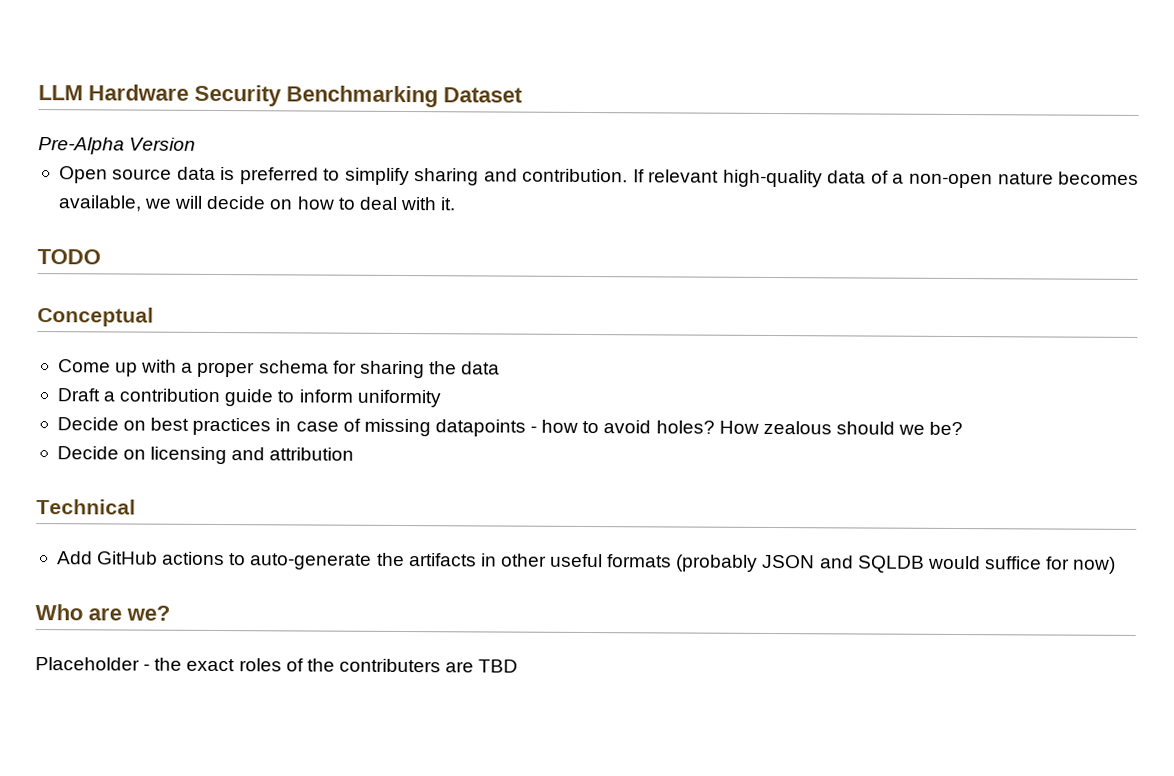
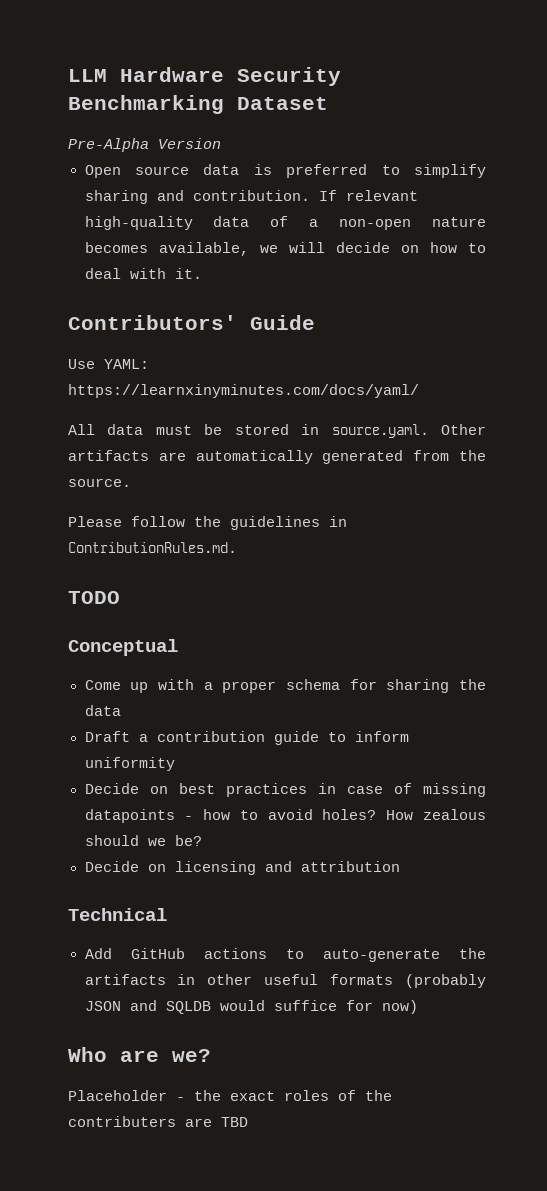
(457, 204) none -> [68,315,315,330] [68,359,149,369] [68,384,419,398] [68,424,486,438] [68,450,486,464] [68,478,131,487] [68,516,347,530] [68,542,237,553] // Contributors' Guide // Use YAML: https://learnxinyminutes.com/docs/yaml/ // All data must be stored in source.yaml. Other artifacts are automatically generated from the source. // Please follow the guidelines in ContributionRules.md.

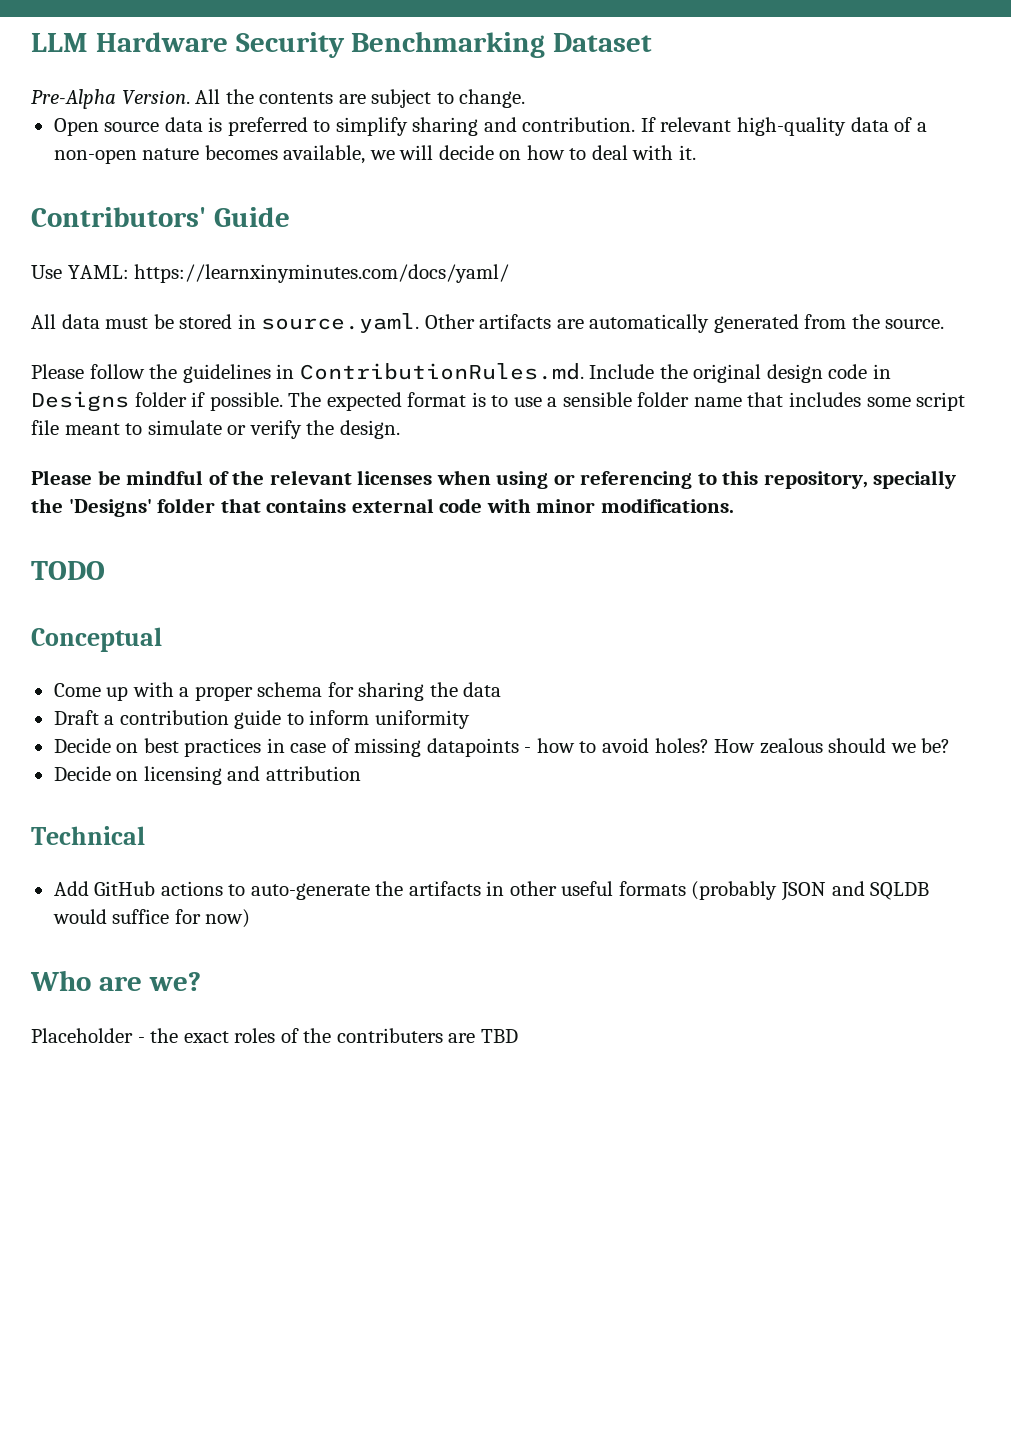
[158,138,221,149] Version -> [121,89,526,108] Version. All the contents are subject to change.
(237, 547) none -> [589,364,891,383] [31,391,966,412] [31,420,400,439] [31,470,957,489] [31,498,734,517] Include the original design code in Designs folder if possible. The expected format is to use a sensible folder name that includes some script file meant to simulate or verify the design. // Please be mindful of the relevant licenses when using or referencing to this repository, specially the 'Designs' folder that contains external code with minor modifications.

